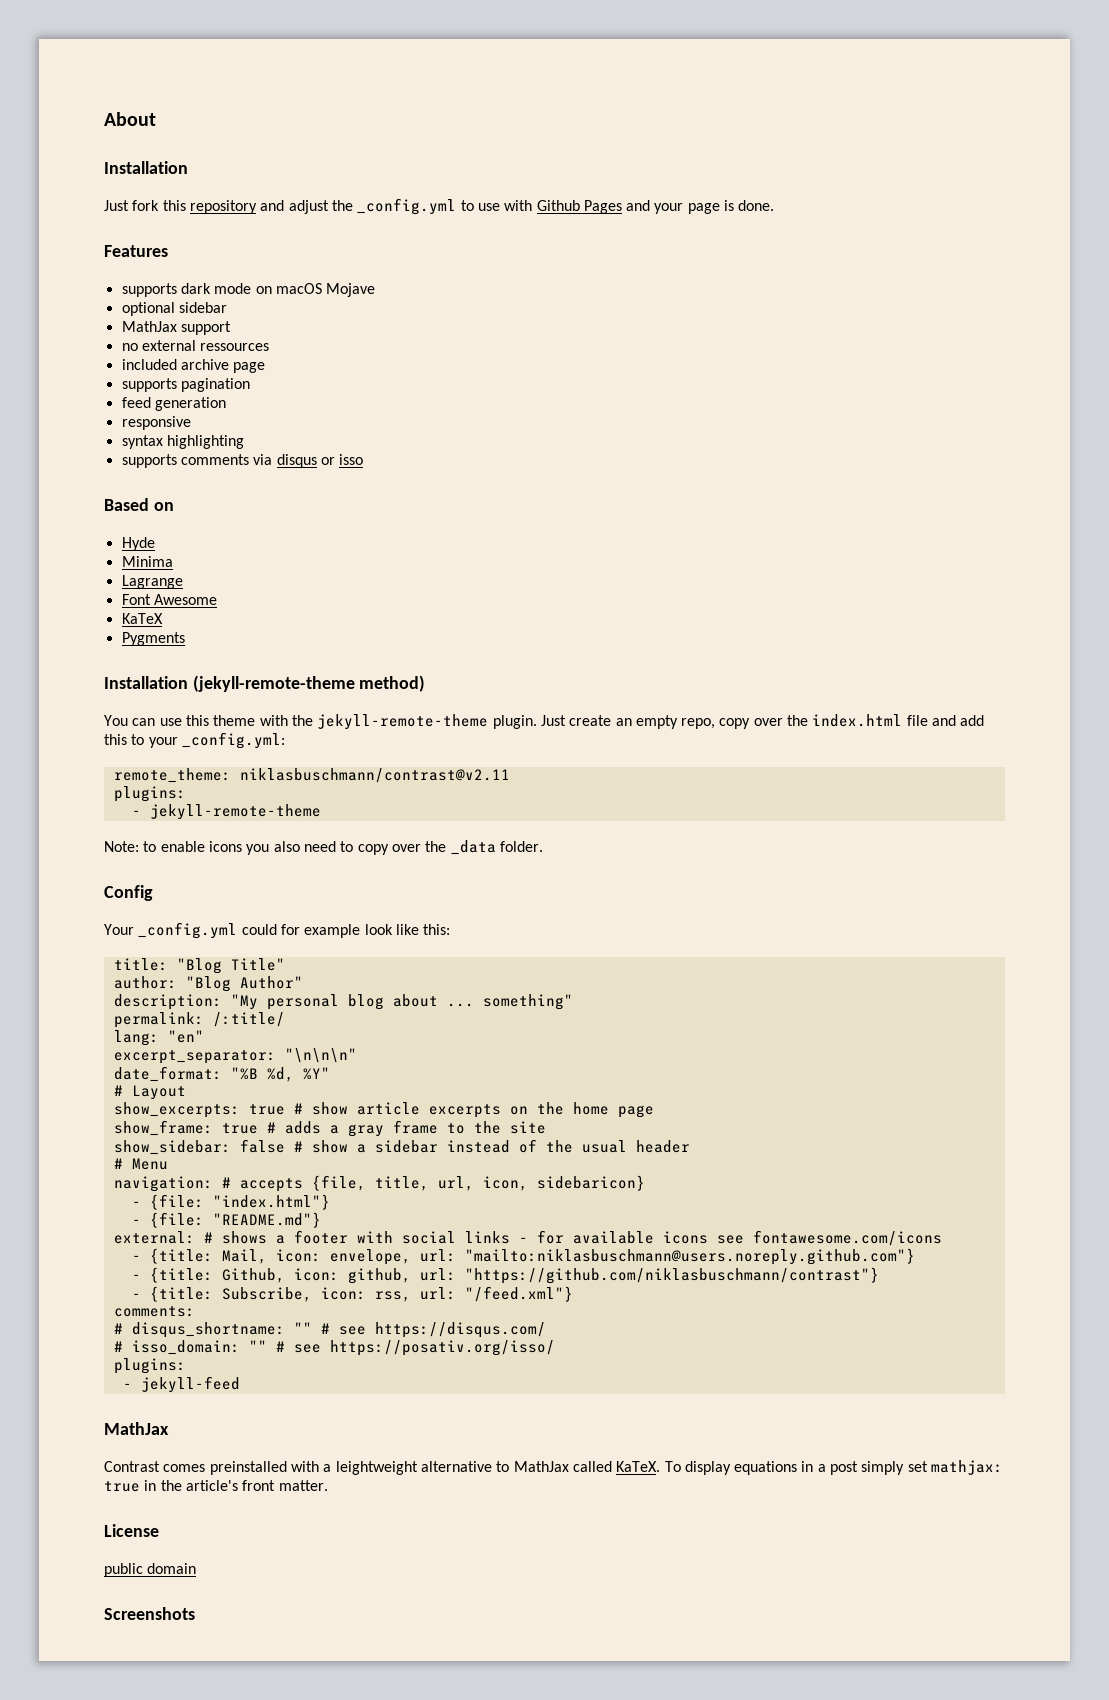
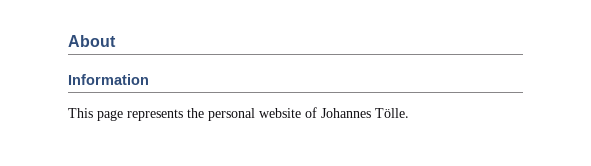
[104,161,188,174] [104,198,775,215] [104,245,168,257] [121,283,376,297] [121,302,227,316] [121,321,231,335] [121,340,270,351] [121,359,266,373] [121,378,250,392] [121,397,226,411] [121,416,191,430] [121,435,244,449] [121,454,364,468] [104,498,174,511] [121,537,155,551] [121,556,173,567] [121,575,183,589] [121,594,217,605] [121,613,163,624] [121,632,185,646] [104,675,426,692] [104,714,985,730] [104,732,285,749] [113,768,510,783] [113,786,186,802] [131,804,321,820] [104,840,543,855] [104,885,153,901] [104,922,451,939] [113,958,285,974] [113,976,303,992] [113,994,573,1010] [113,1012,285,1028] [113,1030,204,1046] [113,1048,357,1064] [113,1066,330,1082] [113,1085,186,1100] [113,1102,654,1118] [113,1120,546,1137] [113,1139,690,1155] [113,1158,168,1170] [113,1175,645,1192] [131,1194,330,1210] [131,1212,321,1228] [113,1230,942,1246] [131,1248,915,1265] [131,1267,879,1284] [131,1286,573,1302] [113,1306,195,1317] [113,1322,546,1338] [113,1340,555,1356] [113,1358,186,1374] [122,1376,240,1393] [104,1422,169,1435] [104,1460,1004,1475] [104,1480,328,1492] [104,1524,159,1537] [104,1563,197,1577] [104,1607,195,1620] Installation // Just fork this repository and adjust the _config.yml to use with Github Pages and your page is done. // Features // supports dark mode on macOS Mojave // optional sidebar // MathJax support // no external ressources // included archive page // supports pagination // feed generation // responsive // syntax highlighting // supports comments via disqus or isso // Based on // Hyde // Minima // Lagrange // Font Awesome // KaTeX // Pygments // Installation (jekyll-remote-theme method) // You can use this theme with the jekyll-remote-theme plugin. Just create an empty repo, copy over the index.html file and add this to your _config.yml: // remote_theme: niklasbuschmann/contrast@v2.11 // plugins: // - jekyll-remote-theme // Note: to enable icons you also need to copy over the _data folder. // Config // Your _config.yml could for example look like this: // title: "Blog Title" // author: "Blog Author" // description: "My personal blog about ... something" // permalink: /:title/ // lang: "en" // excerpt_separator: "\n\n\n" // date_format: "%B %d, %Y" // # Layout // show_excerpts: true # show article excerpts on the home page // show_frame: true # adds a gray frame to the site // show_sidebar: false # show a sidebar instead of the usual header // # Menu // navigation: # accepts {file, title, url, icon, sidebaricon} // - {file: "index.html"} // - {file: "README.md"} // external: # shows a footer with social links - for available icons see fontawesome.com/icons // - {title: Mail, icon: envelope, url: "mailto:niklasbuschmann@users.noreply.github.com"} // - {title: Github, icon: github, url: "https://github.com/niklasbuschmann/contrast"} // - {title: Subscribe, icon: rss, url: "/feed.xml"} // comments: // # disqus_shortname: "" # see https://disqus.com/ // # isso_domain: "" # see https://posativ.org/isso/ // plugins: // - jekyll-feed // MathJax // Contrast comes preinstalled with a leightweight alternative to MathJax called KaTeX. To display equations in a post simply set mathjax: true in the article's front matter. // License // public domain // Screenshots -> [68,74,149,85] [68,107,409,121] Information // This page represents the personal website of Johannes Tölle.

